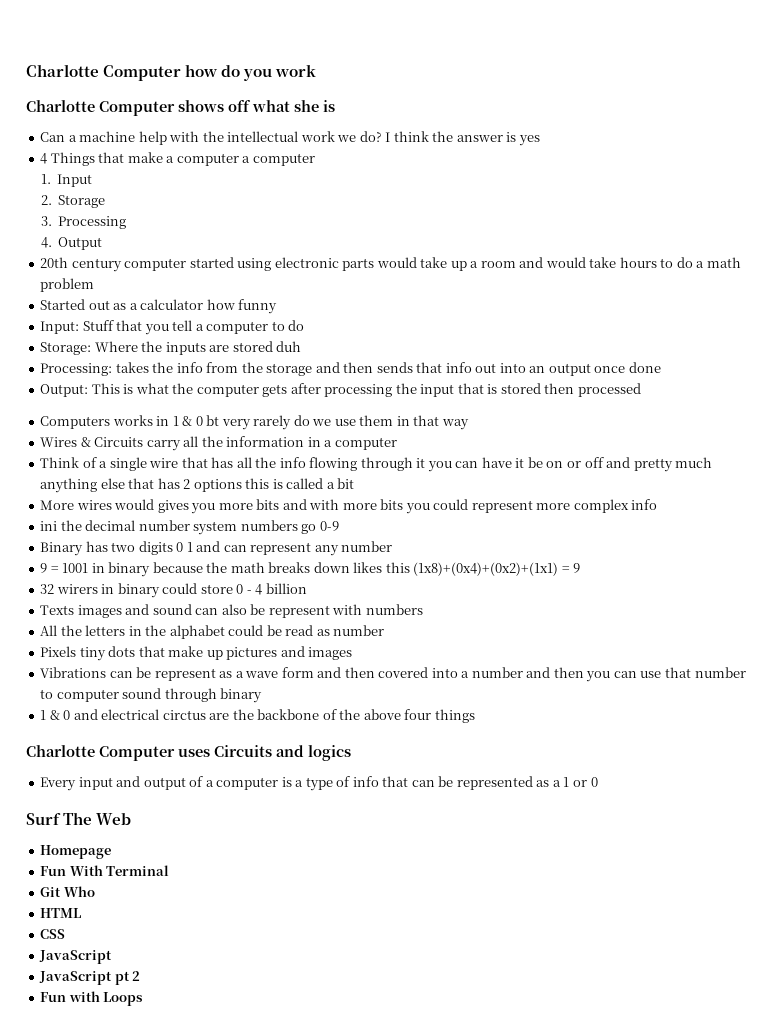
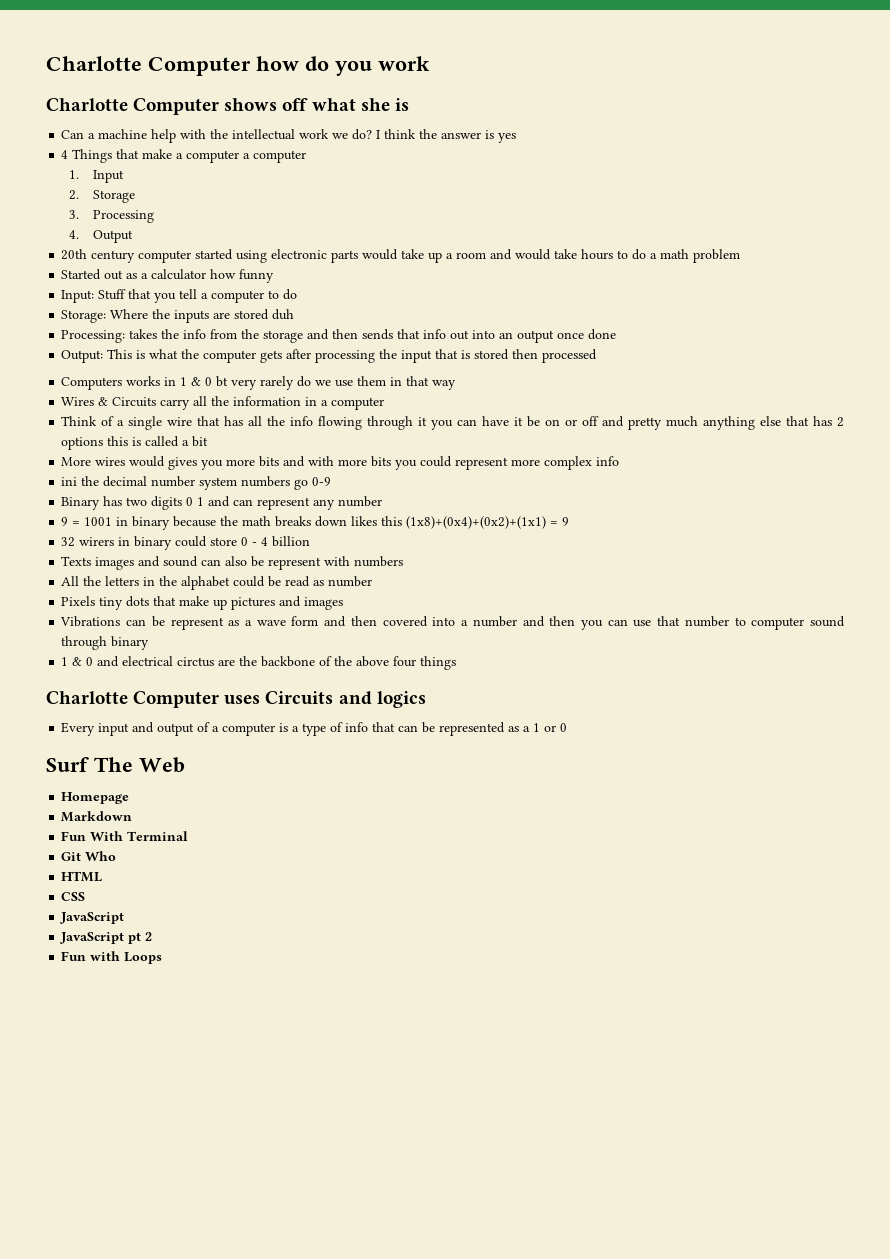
(112, 852) none -> [61,811,133,822] // Markdown

